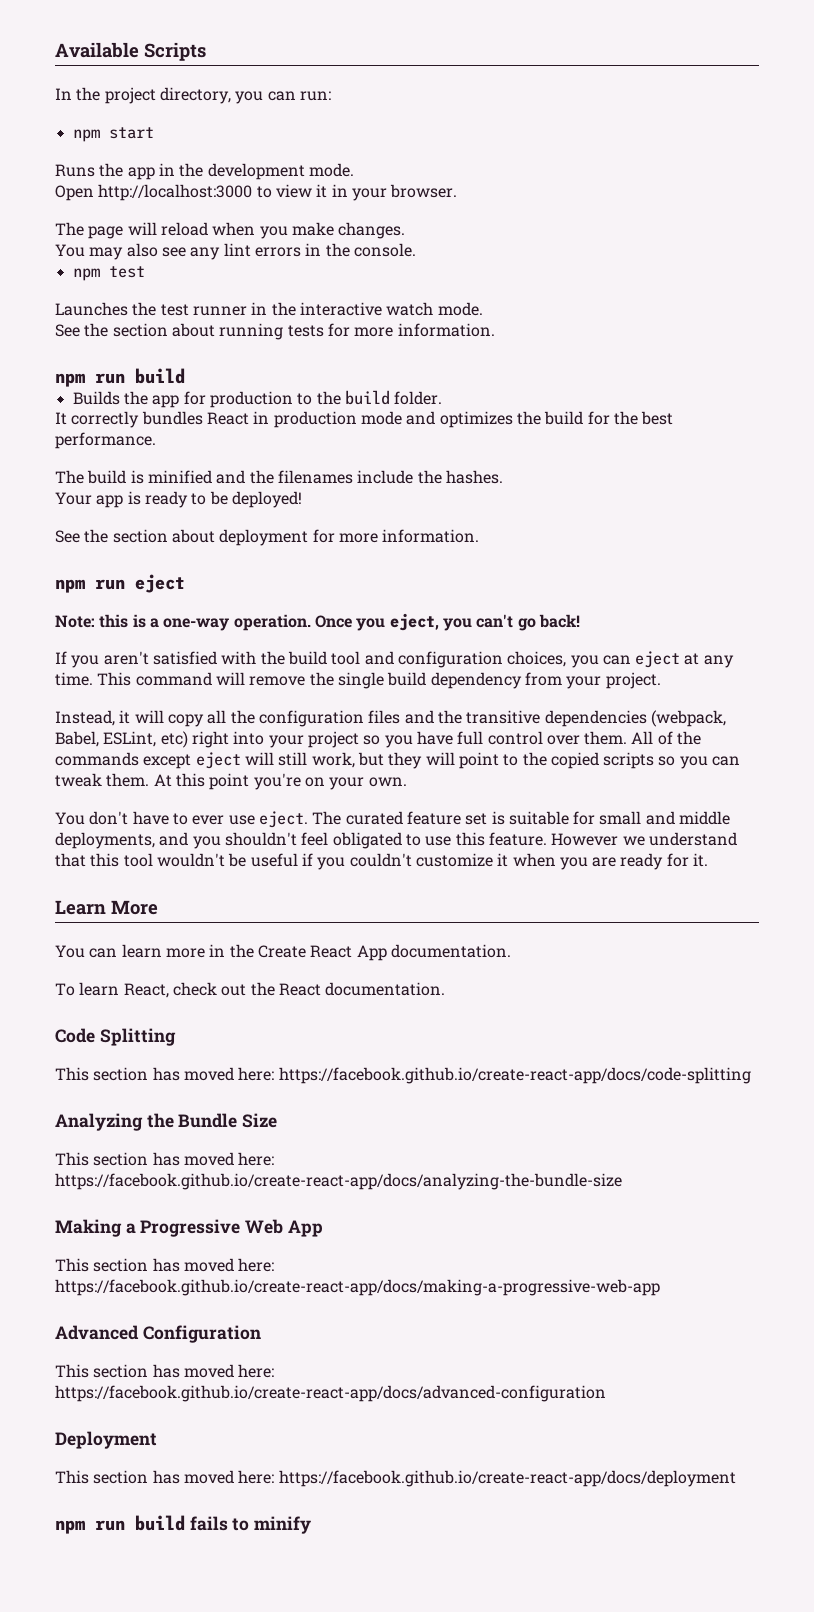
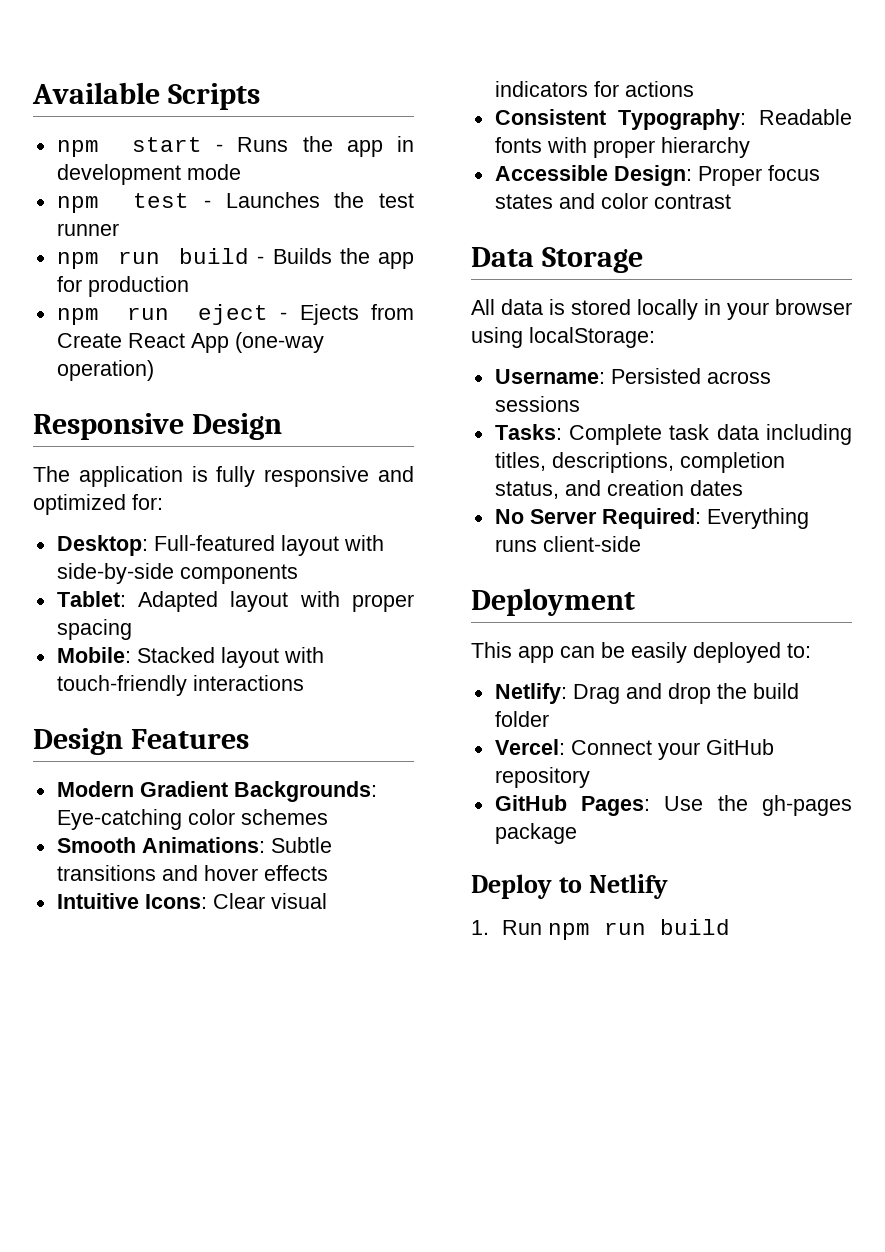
[55,87,331,104] // In the project directory, you can run: -> (260, 96) none
(154, 133) // -> [216,144,224,152] -
[179,163,354,180] [55,184,458,201] [55,222,406,239] [55,243,416,260] the development mode. // Open http://localhost:3000 to view it in your browser. // The page will reload when you make changes. // You may also see any lint errors in the console. -> [56,164,241,185] development mode
(145, 272) // -> [203,200,211,208] -
[251,302,483,316] [55,323,495,340] [55,368,185,387] in the interactive watch mode. // See the section about running tests for more information. // npm run build // -> [56,248,265,269] // npm run build -
[297,390,443,405] [55,411,674,428] [55,432,156,449] [55,470,503,484] [55,491,302,508] [55,529,480,546] [55,574,185,593] [55,613,580,631] [55,651,734,668] [55,672,661,689] [55,710,726,727] [55,731,702,748] [55,752,741,769] [55,773,407,790] [55,811,731,828] [55,832,737,849] [55,853,709,870] [55,900,158,915] [55,944,511,961] [55,982,446,998] [55,1028,176,1046] [55,1067,751,1084] [55,1113,278,1131] [55,1152,275,1166] [55,1173,622,1190] [55,1219,323,1237] [55,1258,275,1272] [55,1279,660,1296] [55,1325,261,1343] [55,1364,275,1378] [55,1385,606,1402] [55,1431,157,1449] [55,1470,736,1487] [55,1515,312,1534] to the build folder. // It correctly bundles React in production mode and optimizes the build for the best performance. // The build is minified and the filenames include the hashes. // Your app is ready to be deployed! // See the section about deployment for more information. // npm run eject // Note: this is a one-way operation. Once you eject, you can't go back! // If you aren't satisfied with the build tool and configuration choices, you can eject at any time. This command will remove the single build dependency from your project. // Instead, it will copy all the configuration files and the transitive dependencies (webpack, Babel, ESLint, etc) right into your project so you have full control over them. All of the commands except eject will still work, but they will point to the copied scripts so you can tweak them. At this point you're on your own. // You don't have to ever use eject. The curated feature set is suitable for small and middle deployments, and you shouldn't feel obligated to use this feature. However we understand that this tool wouldn't be useful if you couldn't customize it when you are ready for it. // Learn More // You can learn more in the Create React App documentation. // To learn React, check out the React documentation. // Code Splitting // This section has moved here: https://facebook.github.io/create-react-app/docs/code-splitting // Analyzing the Bundle Size // This section has moved here: https://facebook.github.io/create-react-app/docs/analyzing-the-bundle-size // Making a Progressive Web App // This section has moved here: https://facebook.github.io/create-react-app/docs/making-a-progressive-web-app // Advanced Configuration // This section has moved here: https://facebook.github.io/create-react-app/docs/advanced-configuration // Deployment // This section has moved here: https://facebook.github.io/create-react-app/docs/deployment // npm run build fails to minify -> [56,304,415,325] [56,332,324,353] [56,360,154,381] [33,413,282,440] [33,466,415,487] [33,494,163,515] [56,535,384,556] [56,563,298,584] [56,591,414,612] [56,619,132,640] [56,647,324,668] [56,675,304,696] [33,728,249,755] [56,781,377,802] [56,809,328,830] [56,837,332,853] [56,865,328,881] [56,893,327,909] [494,81,694,97] [494,109,852,130] [494,137,750,158] [494,165,820,186] [494,193,731,209] [471,247,643,273] [471,299,852,320] [471,327,655,348] [494,368,771,384] [494,396,580,412] [494,424,852,445] [494,452,785,473] [494,480,743,499] [494,508,809,529] [494,536,641,552] [471,588,635,616] [471,642,811,663] [494,683,799,704] [494,711,549,727] [494,739,774,760] [494,767,590,788] [494,795,852,816] [494,823,577,844] [471,874,668,899] [471,919,731,940] // npm run eject - Ejects from Create React App (one-way operation) // Responsive Design // The application is fully responsive and optimized for: // Desktop: Full-featured layout with side-by-side components // Tablet: Adapted layout with proper spacing // Mobile: Stacked layout with touch-friendly interactions // Design Features // Modern Gradient Backgrounds: Eye-catching color schemes // Smooth Animations: Subtle transitions and hover effects // Intuitive Icons: Clear visual indicators for actions // Consistent Typography: Readable fonts with proper hierarchy // Accessible Design: Proper focus states and color contrast // Data Storage // All data is stored locally in your browser using localStorage: // Username: Persisted across sessions // Tasks: Complete task data including titles, descriptions, completion status, and creation dates // No Server Required: Everything runs client-side // Deployment // This app can be easily deployed to: // Netlify: Drag and drop the build folder // Vercel: Connect your GitHub repository // GitHub Pages: Use the gh-pages package // Deploy to Netlify // 1. Run npm run build

